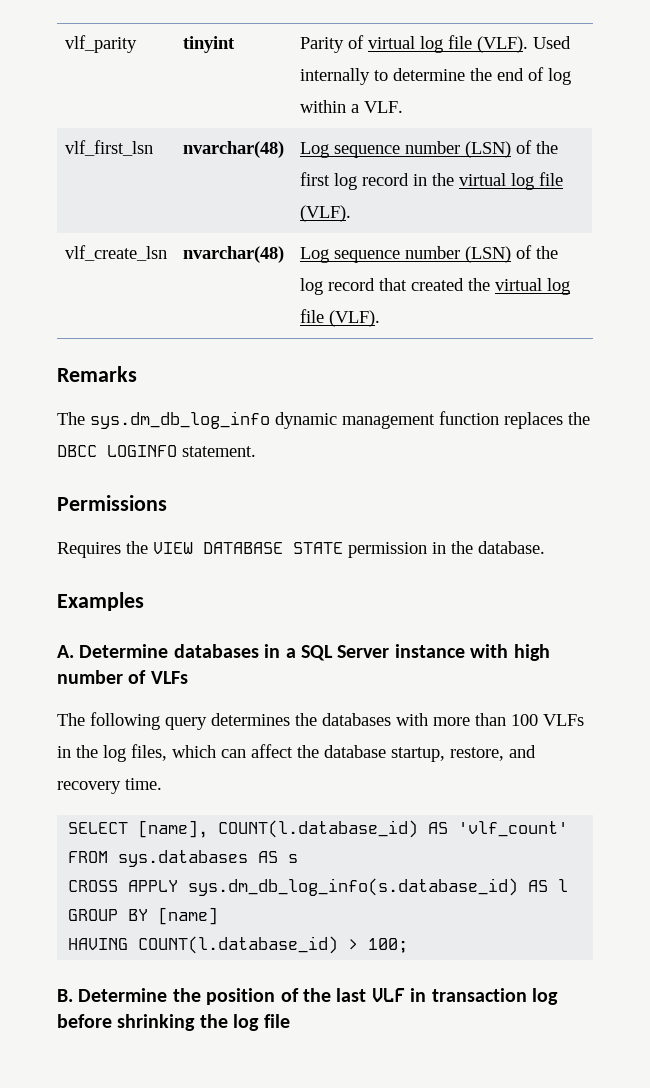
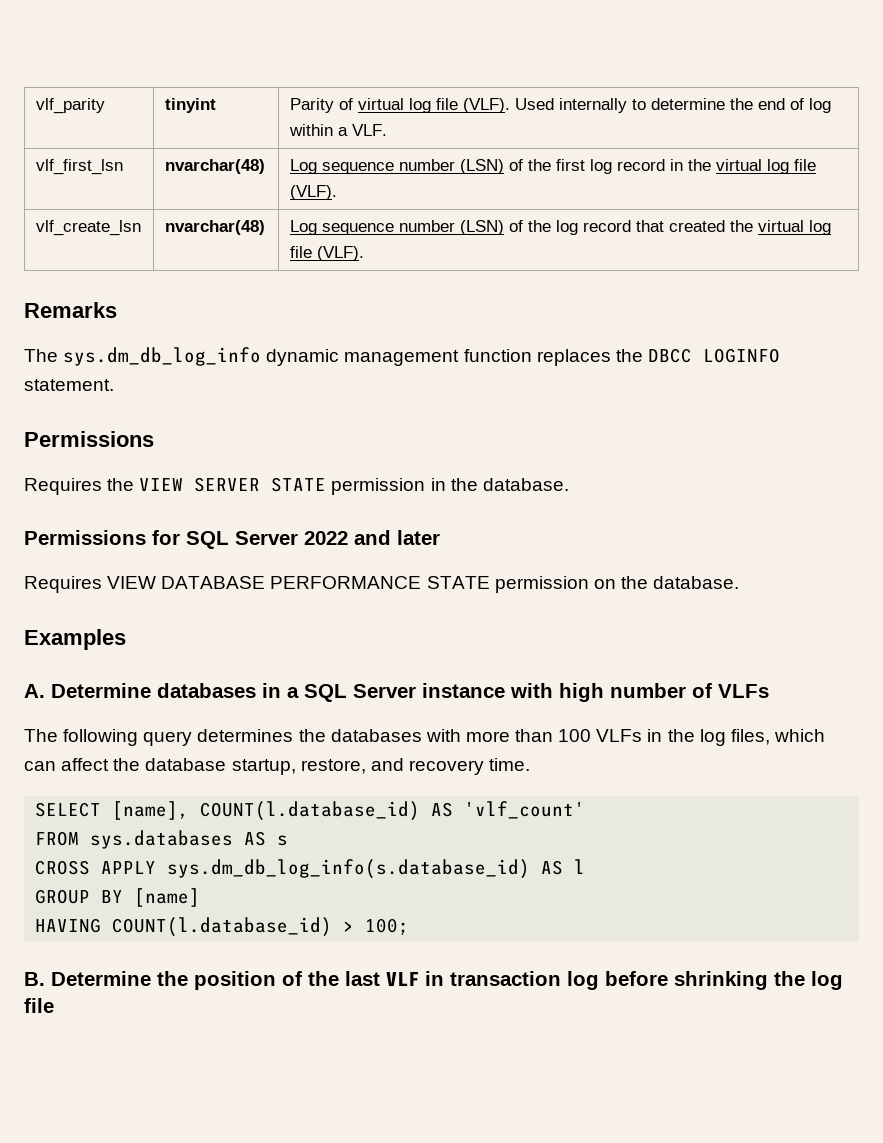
[203,542,283,554] DATABASE -> [194,477,261,492] SERVER
(545, 547) none -> [24,530,440,549] [24,576,740,593] // Permissions for SQL Server 2022 and later // Requires VIEW DATABASE PERFORMANCE STATE permission on the database.

